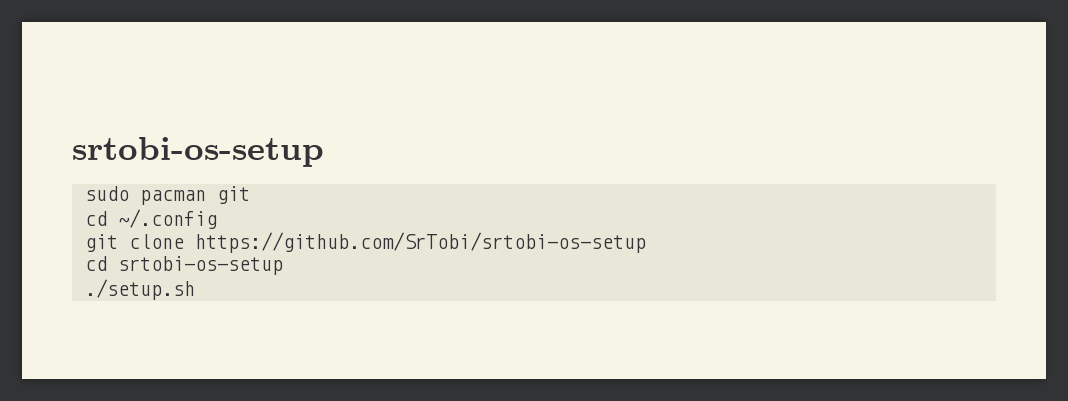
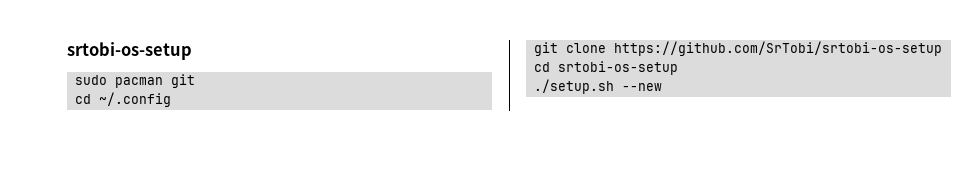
(195, 289) none -> [622,83,663,91] --new

